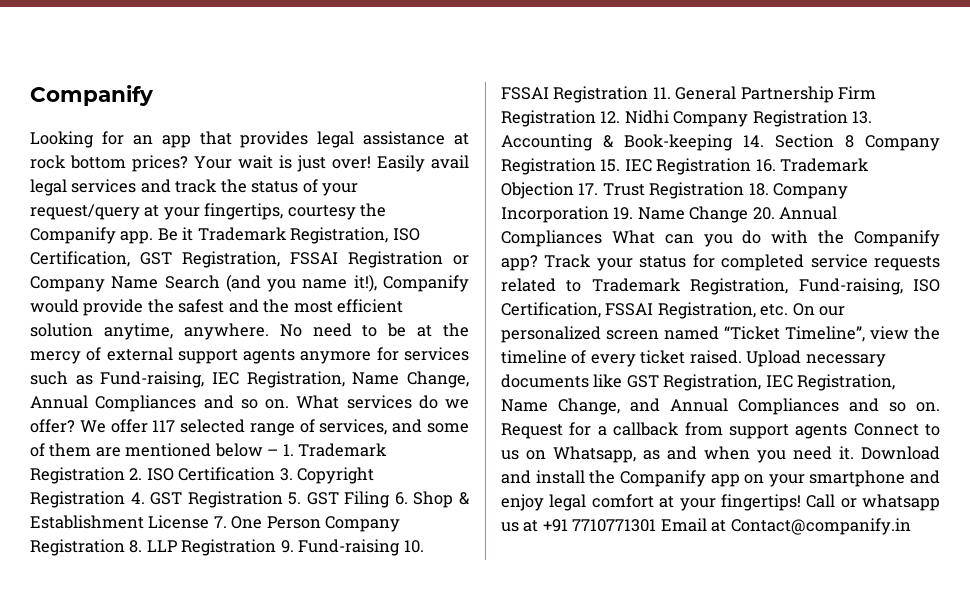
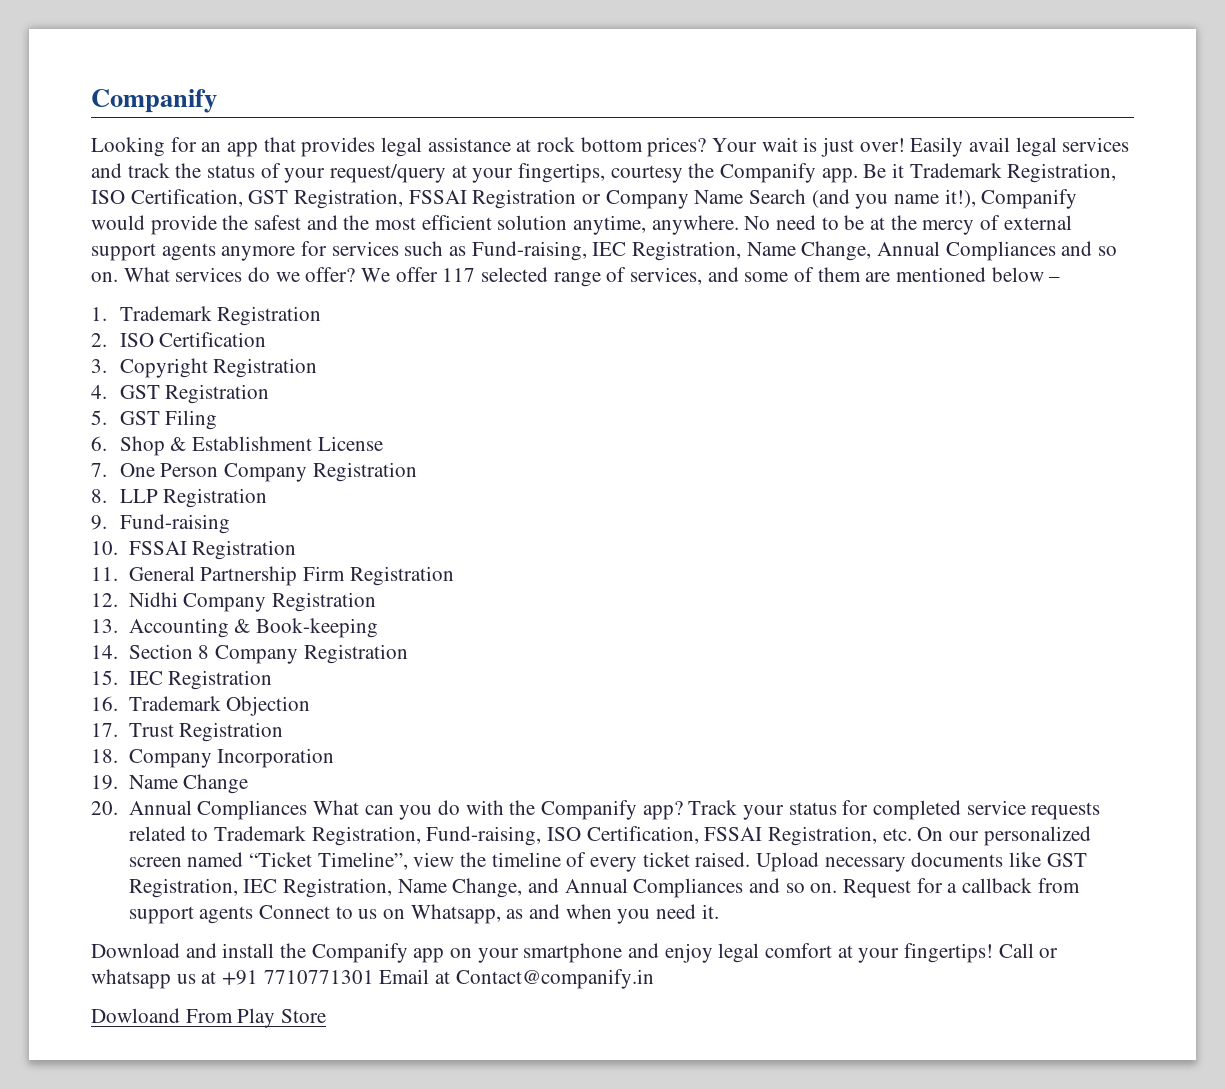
(279, 452) none -> (1061, 279) //
(125, 475) none -> (322, 316) //
(276, 474) none -> (267, 339) //
(125, 499) none -> (318, 368) //
(283, 499) none -> (270, 394) //
(391, 499) none -> (218, 420) //
(210, 522) none -> (383, 443) //
(125, 547) none -> (417, 472) //
(277, 547) none -> (268, 498) //
(401, 547) none -> (230, 524) //
(649, 94) none -> (297, 550) //
(596, 118) none -> (454, 576) //
(848, 118) none -> (376, 602) //
(733, 142) none -> (378, 628) //
(596, 166) none -> (408, 654) //
(752, 166) none -> (273, 680) //
(574, 190) none -> (311, 706) //
(745, 190) none -> (284, 732) //
(609, 214) none -> (335, 758) //
(749, 214) none -> (249, 784) //
(854, 453) none -> (719, 911) //
(911, 526) none -> [91,1008,327,1028] // Dowloand From Play Store

